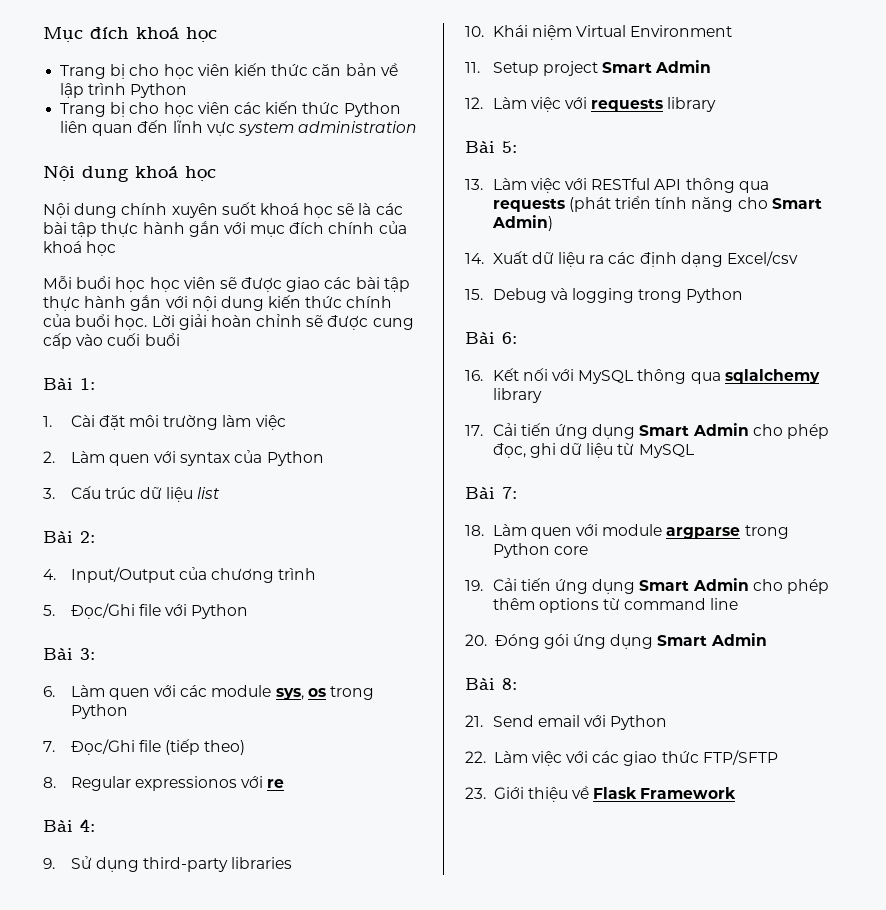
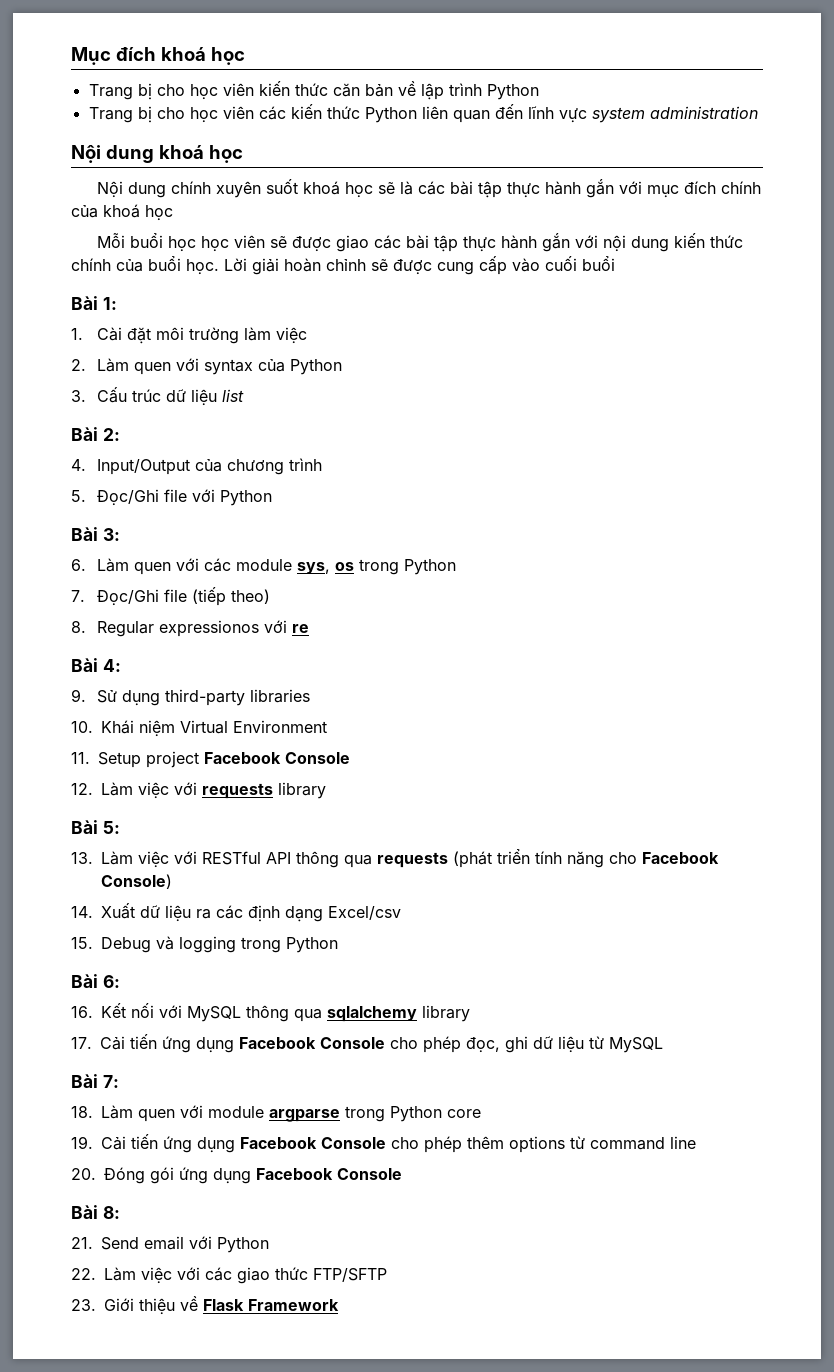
[601,60,712,73] Smart Admin -> [204,752,350,764] Facebook Console
[771,198,822,209] [491,215,553,231] Smart Admin) -> [642,852,719,864] [101,874,172,889] Facebook Console)
[639,423,749,436] Smart Admin -> [239,1037,385,1049] Facebook Console
[639,578,749,591] Smart Admin -> [240,1137,386,1149] Facebook Console
[657,633,767,646] Smart Admin -> [256,1168,402,1180] Facebook Console

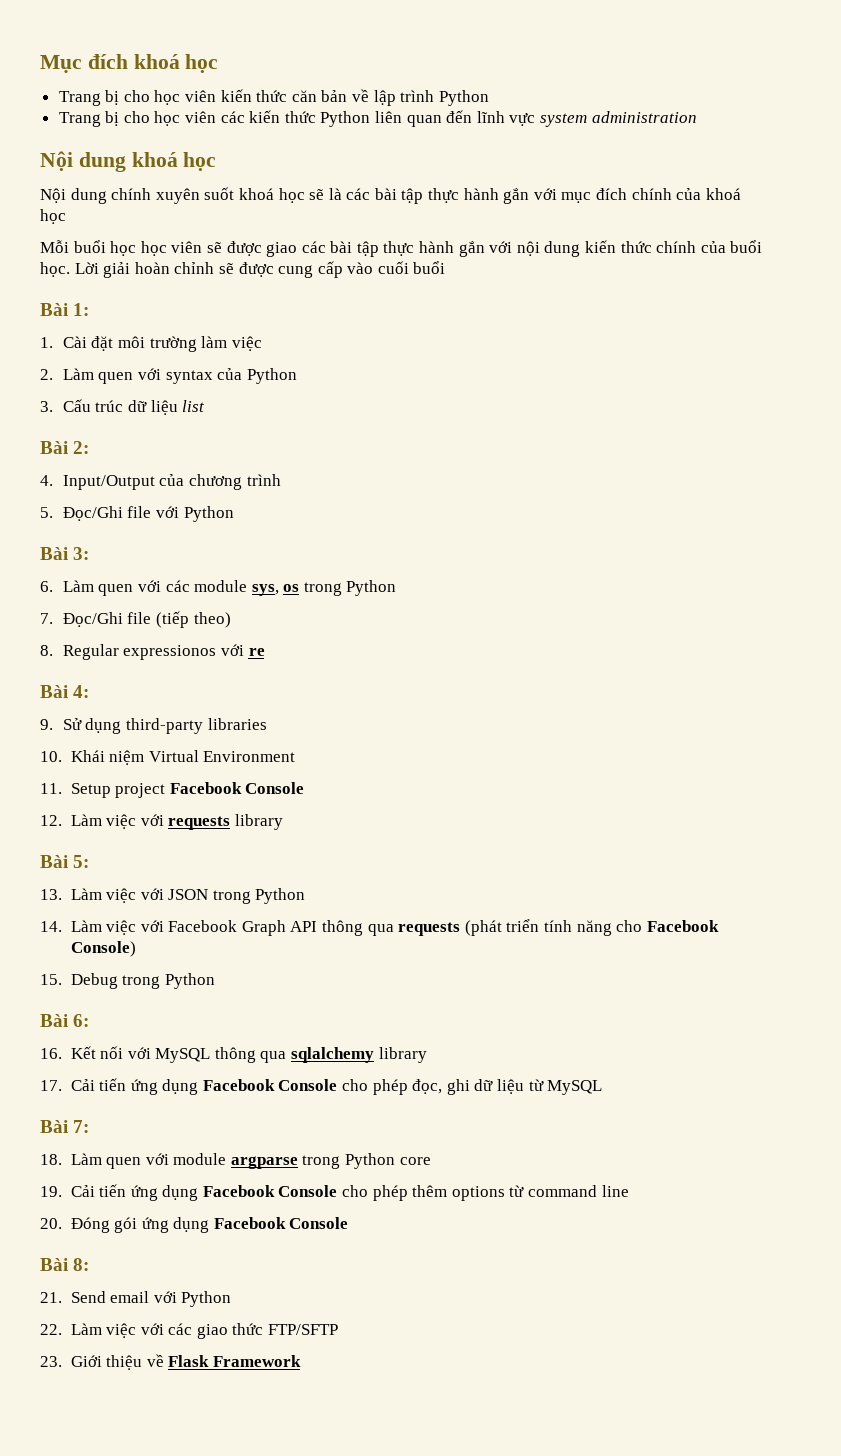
[202,851,261,865] RESTful -> [168,888,306,904] [40,920,286,936] JSON trong Python // 14. Làm việc với Facebook Graph
[71,903,401,922] [71,936,236,953] 14. Xuất dữ liệu ra các định dạng Excel/csv // 15. Debug và logging -> [40,973,118,989] 15. Debug

